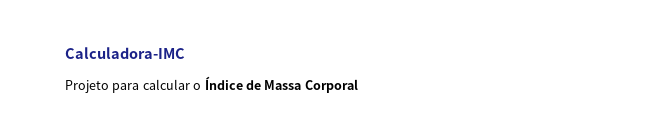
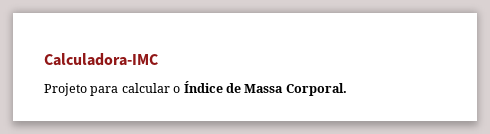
[304,79,358,93] Corporal -> [285,83,347,96] Corporal.

